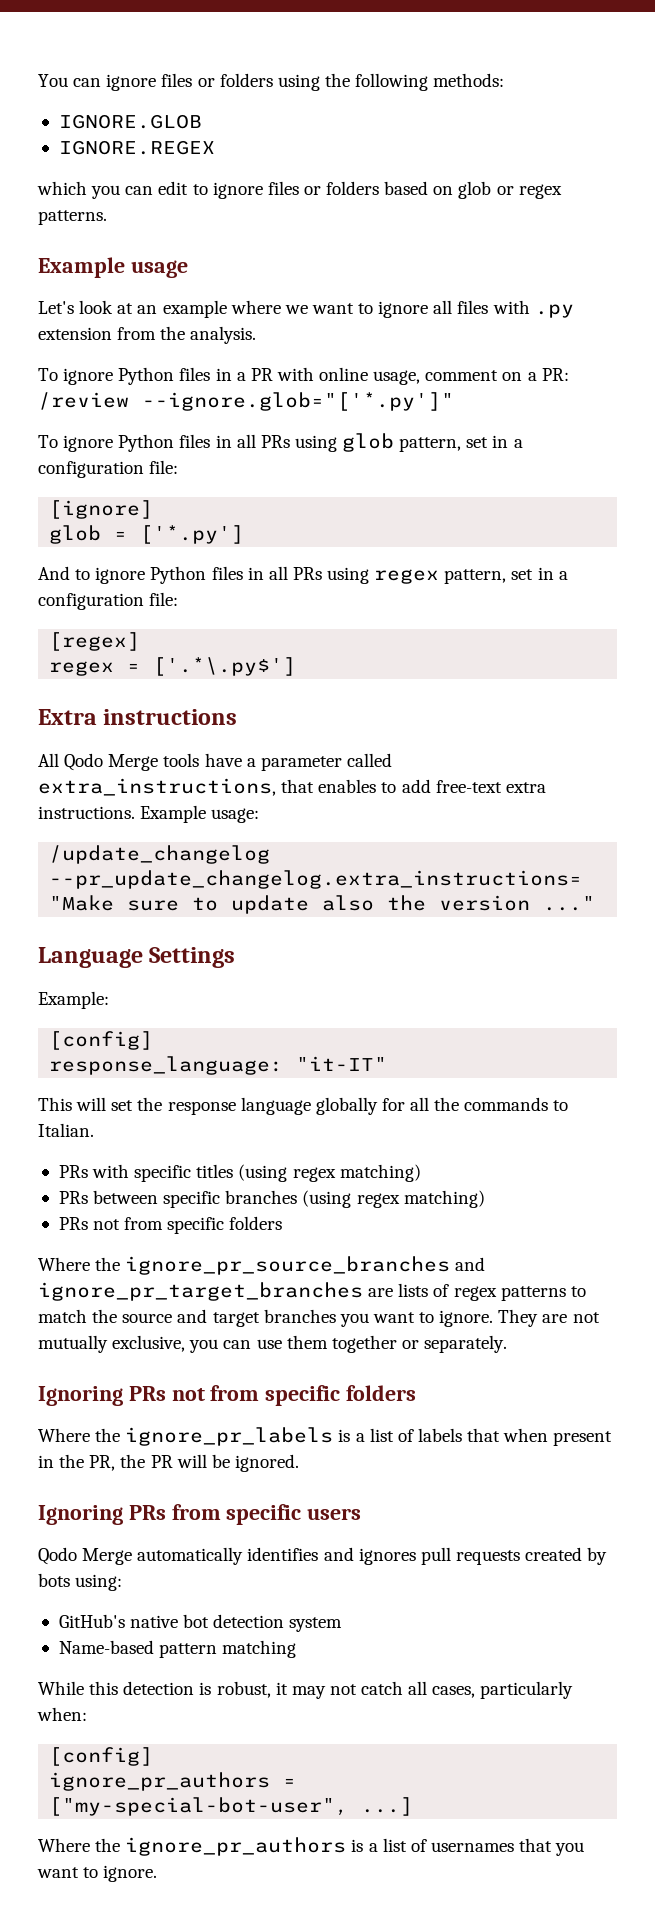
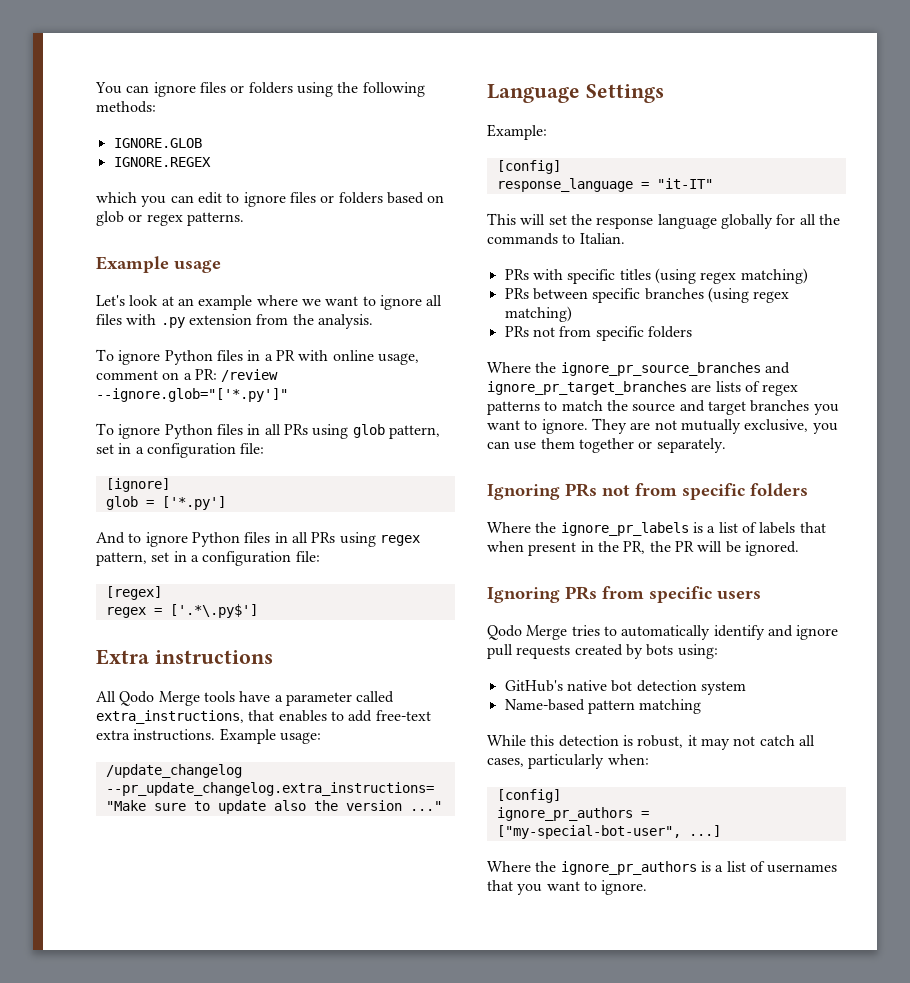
[49,1056,284,1075] response_language: -> [496,178,649,192] response_language =
[137,1547,416,1565] automatically identifies and ignores -> [571,625,839,640] tries to automatically identify and ignore

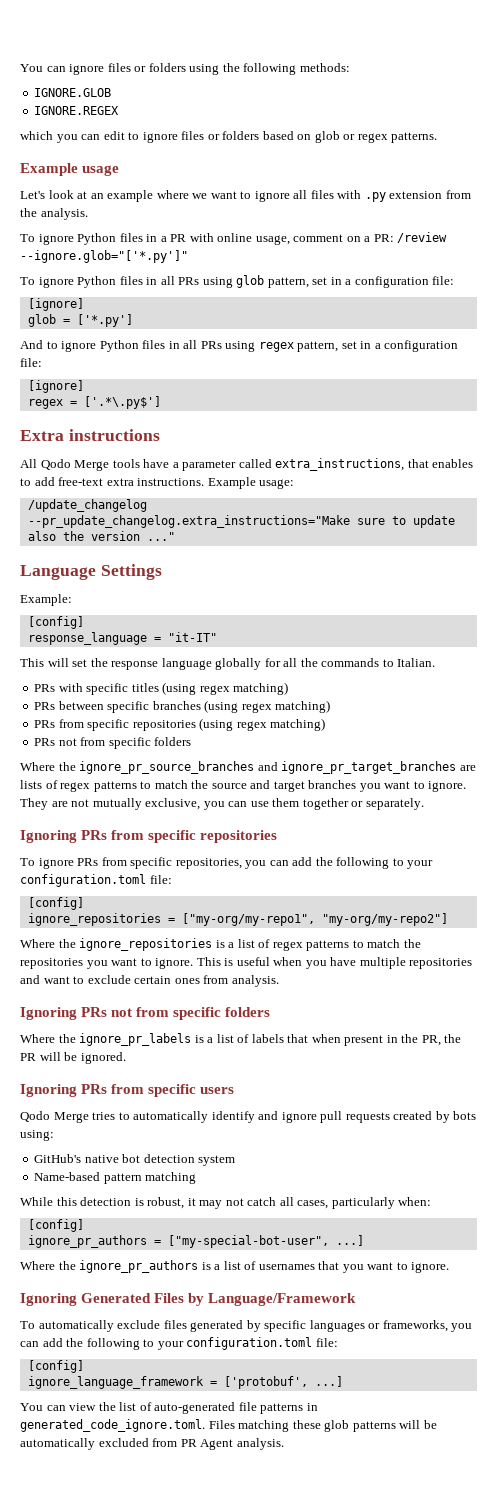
[105,586,162,600] [regex] -> [27,380,84,393] [ignore]
(572, 314) none -> [34,718,326,731] // PRs from specific repositories (using regex matching)
(726, 445) none -> [20,830,278,843] [20,857,434,869] [20,874,172,887] [27,897,84,910] [27,913,448,926] [20,938,421,951] [20,957,473,969] [20,975,279,987] // Ignoring PRs from specific repositories // To ignore PRs from specific repositories, you can add the following to your configuration.toml file: // [config] // ignore_repositories = ["my-org/my-repo1", "my-org/my-repo2"] // Where the ignore_repositories is a list of regex patterns to match the repositories you want to ignore. This is useful when you have multiple repositories and want to exclude certain ones from analysis.
(648, 887) none -> [20,1293,357,1306] [20,1320,473,1332] [20,1337,338,1350] [27,1360,84,1373] [27,1376,343,1389] [20,1402,318,1414] [20,1419,437,1432] [20,1438,284,1450] // Ignoring Generated Files by Language/Framework // To automatically exclude files generated by specific languages or frameworks, you can add the following to your configuration.toml file: // [config] // ignore_language_framework = ['protobuf', ...] // You can view the list of auto-generated file patterns in generated_code_ignore.toml. Files matching these glob patterns will be automatically excluded from PR Agent analysis.

